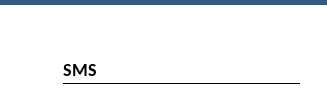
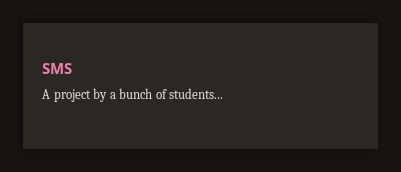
(97, 70) none -> [42,88,224,102] // A project by a bunch of students...

